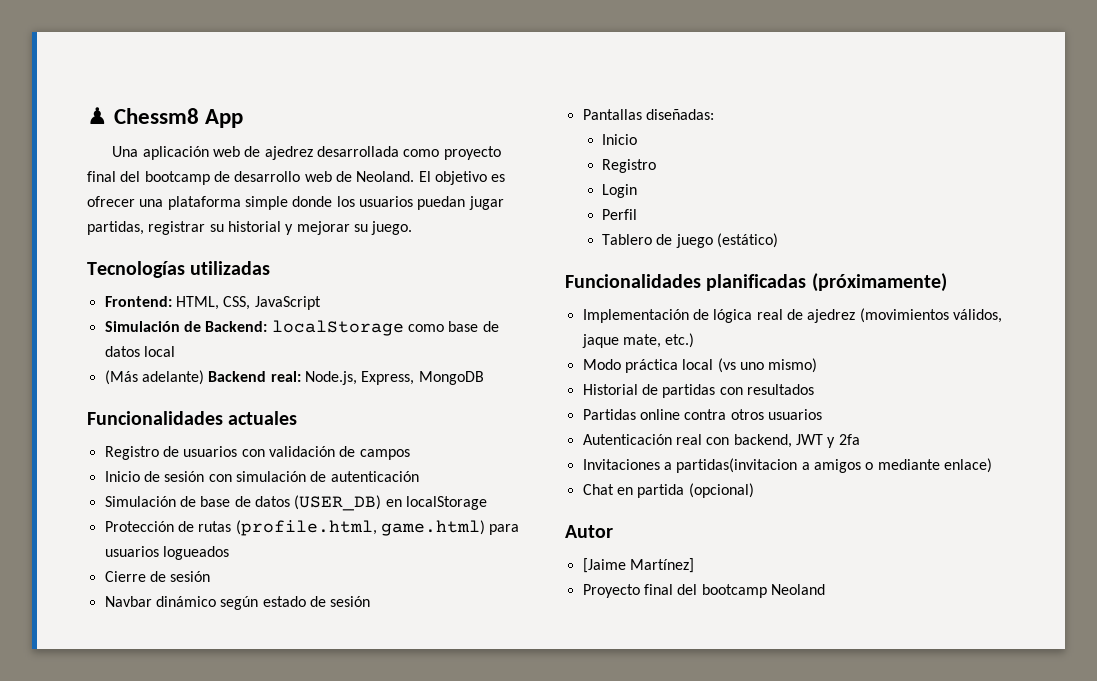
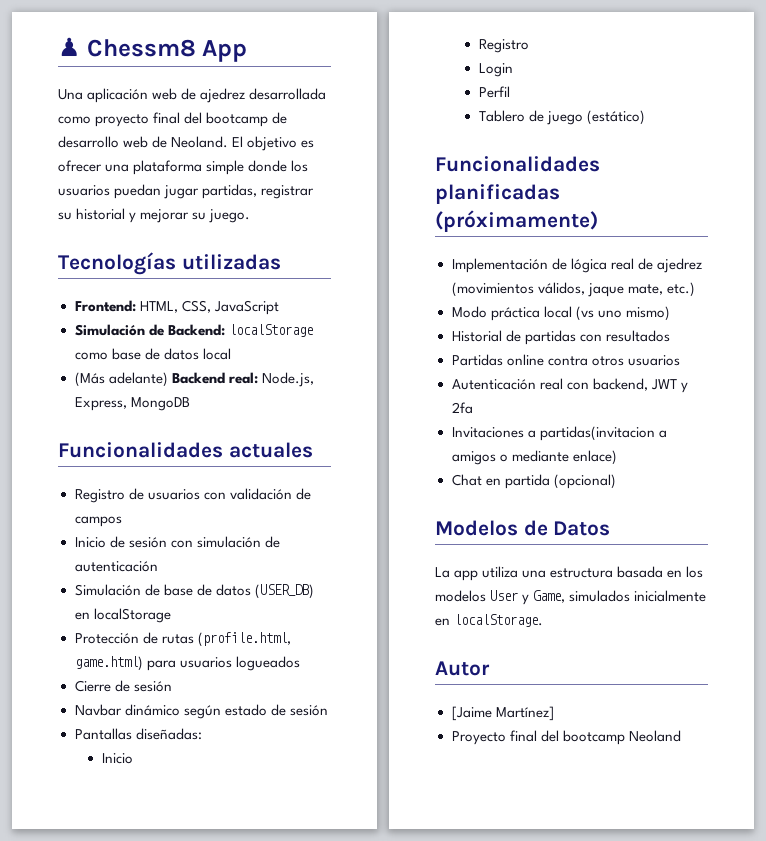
(754, 490) none -> [435,520,611,536] [435,566,704,581] [435,590,707,605] [435,614,544,627] // Modelos de Datos // La app utiliza una estructura basada en los modelos User y Game, simulados inicialmente en localStorage.

